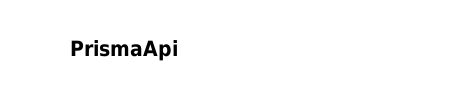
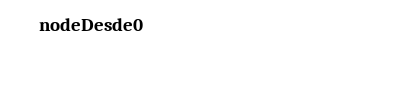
[70,40,178,61] PrismaApi -> [39,18,143,31] nodeDesde0

